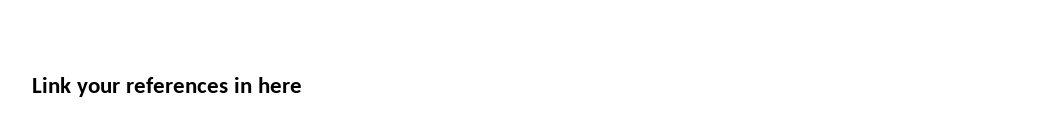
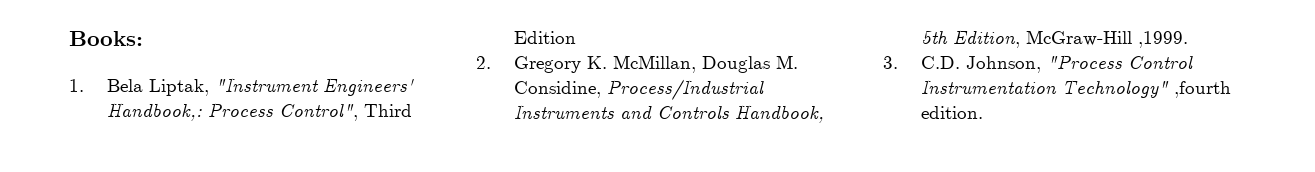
[32,77,303,97] Link your references in here -> [69,31,143,46] [69,78,414,96] [106,103,412,121] [513,31,576,44] [476,55,798,73] [513,79,764,100] [513,105,824,123] [920,30,1188,48] [883,55,1193,73] [920,80,1231,98] [920,106,983,119] Books: // 1. Bela Liptak, "Instrument Engineers' Handbook,: Process Control", Third Edition // 2. Gregory K. McMillan, Douglas M. Considine, Process/Industrial Instruments and Controls Handbook, 5th Edition, McGraw-Hill ,1999. // 3. C.D. Johnson, "Process Control Instrumentation Technology" ,fourth edition.

